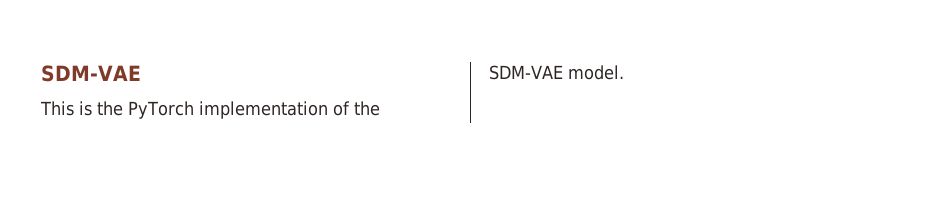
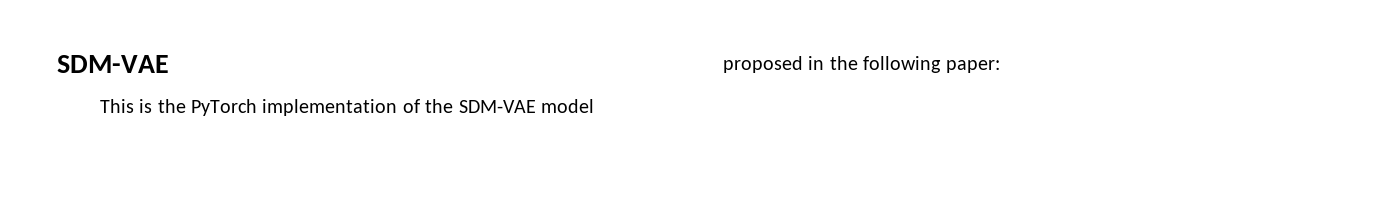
[567,65,624,80] model. -> [541,99,595,113] [723,56,1000,73] model proposed in the following paper:

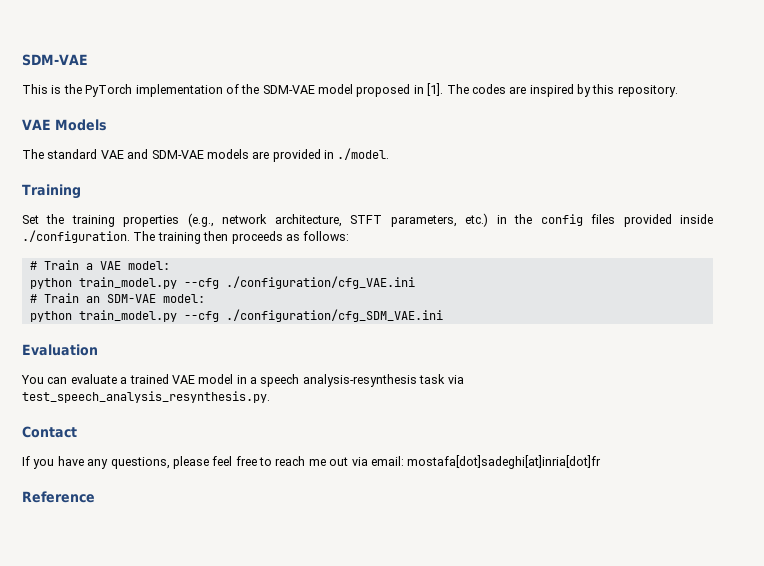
[829,56,1000,73] the following paper: -> [427,83,678,97] [22,119,107,131] [22,148,390,162] [22,184,81,199] [22,213,713,227] [22,230,350,244] [29,260,170,270] [29,276,415,289] [29,293,205,303] [29,309,443,322] [22,344,98,356] [21,374,464,387] [22,391,270,403] [22,426,77,438] [22,455,602,469] [22,491,95,503] [1]. The codes are inspired by this repository. // VAE Models // The standard VAE and SDM-VAE models are provided in ./model. // Training // Set the training properties (e.g., network architecture, STFT parameters, etc.) in the config files provided inside ./configuration. The training then proceeds as follows: // # Train a VAE model: // python train_model.py --cfg ./configuration/cfg_VAE.ini // # Train an SDM-VAE model: // python train_model.py --cfg ./configuration/cfg_SDM_VAE.ini // Evaluation // You can evaluate a trained VAE model in a speech analysis-resynthesis task via test_speech_analysis_resynthesis.py. // Contact // If you have any questions, please feel free to reach me out via email: mostafa[dot]sadeghi[at]inria[dot]fr // Reference

